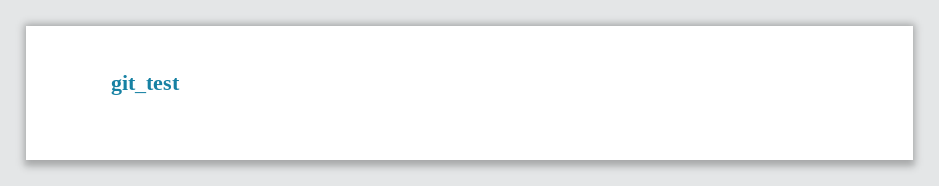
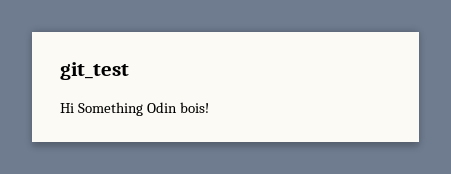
(180, 85) none -> [60,102,209,116] // Hi Something Odin bois!

